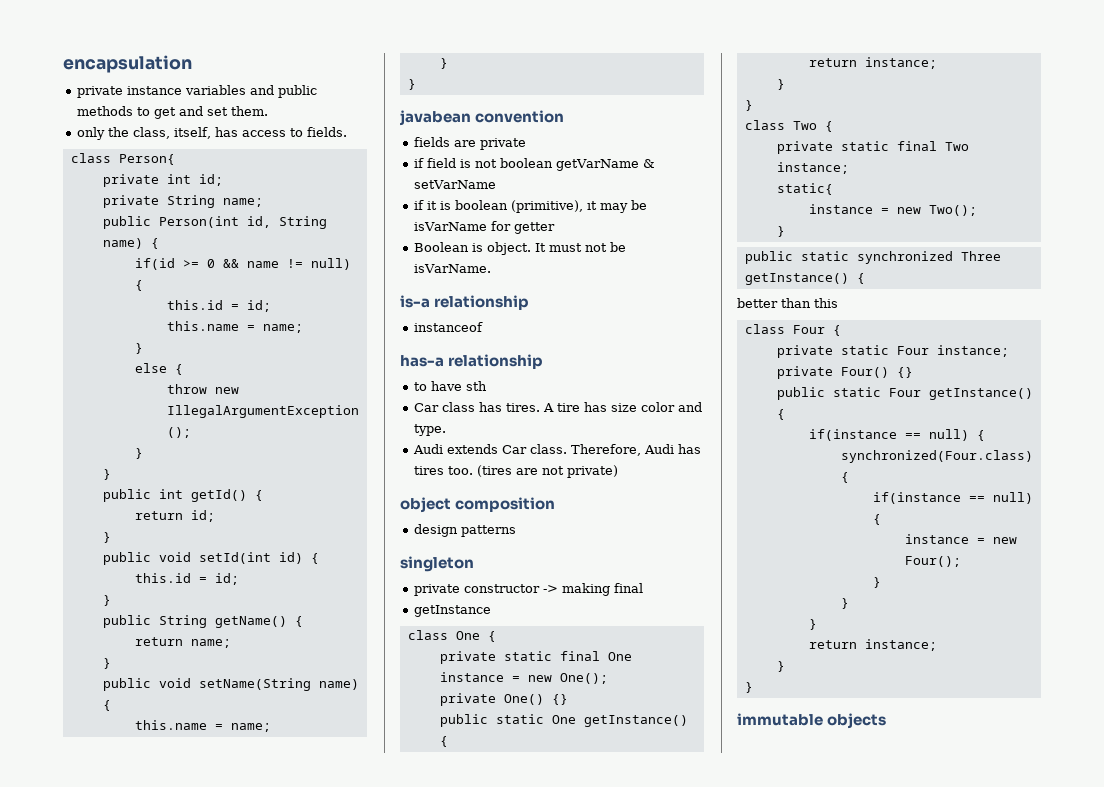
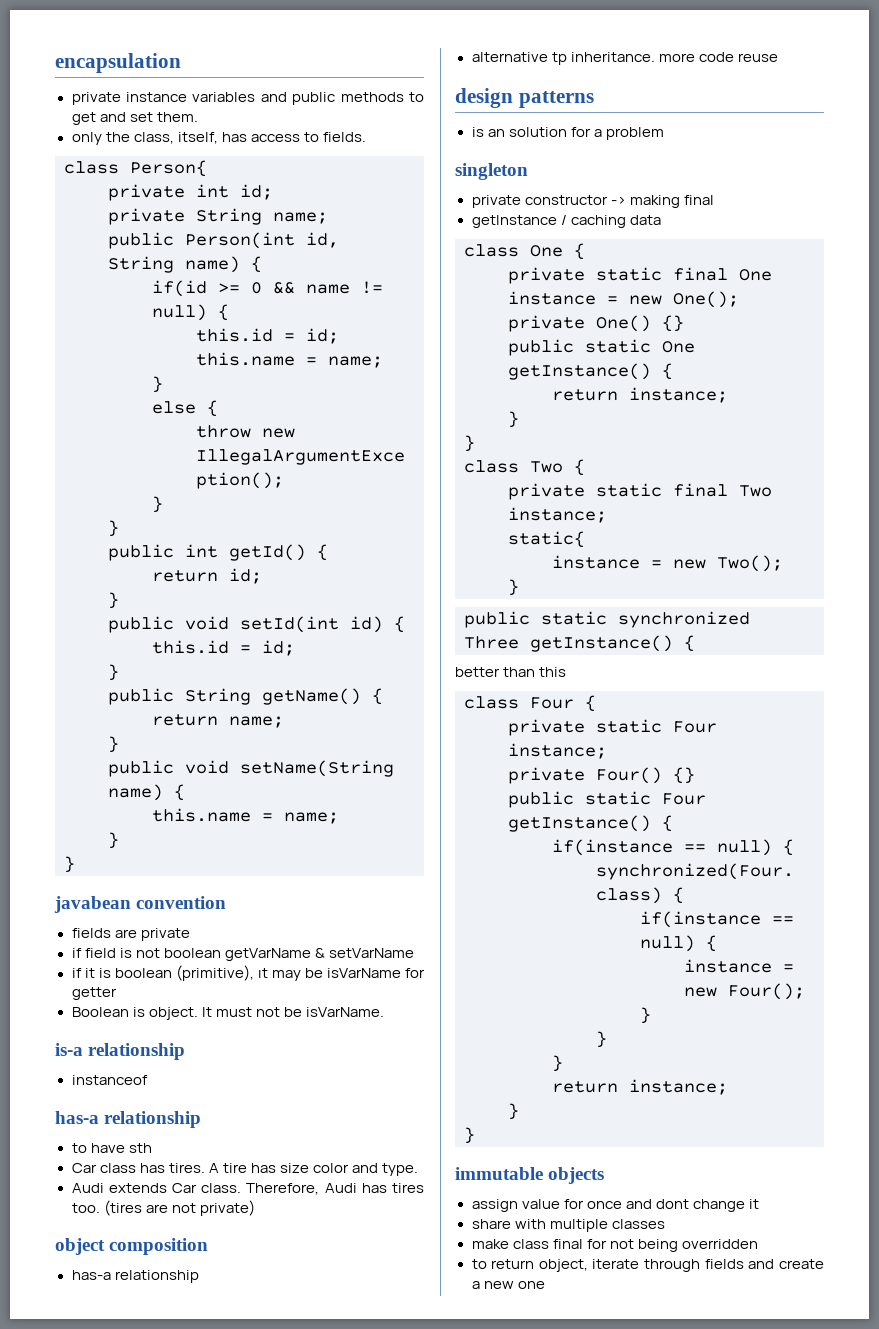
[414,524,517,537] design patterns -> [71,1270,199,1283] [471,52,778,65] [455,88,594,108] [471,127,664,140] has-a relationship // alternative tp inheritance. more code reuse // design patterns // is an solution for a problem
(492, 611) none -> [560,215,661,228] / caching data
(887, 721) none -> [471,1199,759,1212] [471,1219,665,1232] [471,1239,758,1252] [471,1259,824,1272] [471,1281,545,1289] // assign value for once and dont change it // share with multiple classes // make class final for not being overridden // to return object, iterate through fields and create a new one

